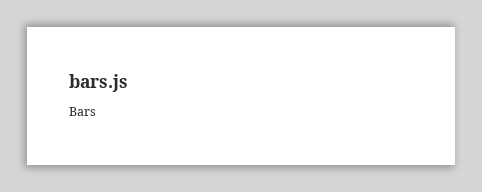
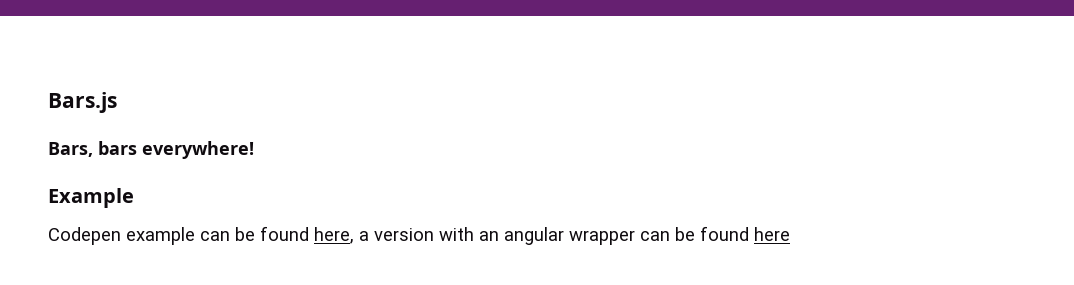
[69,74,128,92] [69,107,96,116] bars.js // Bars -> [48,92,117,113] [48,141,254,159] [48,188,134,208] [48,226,790,245] Bars.js // Bars, bars everywhere! // Example // Codepen example can be found here, a version with an angular wrapper can be found here

